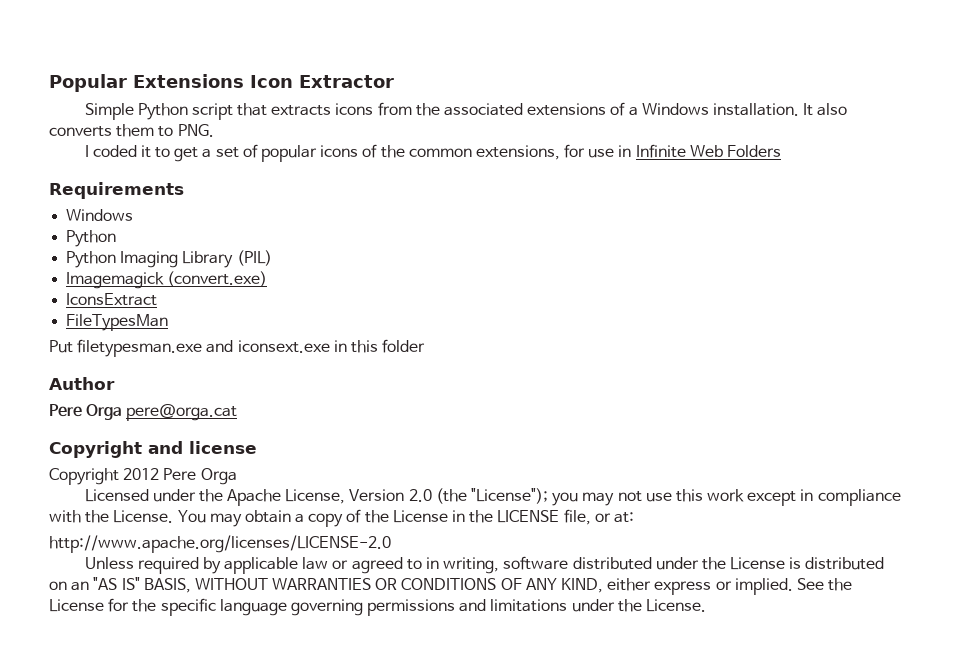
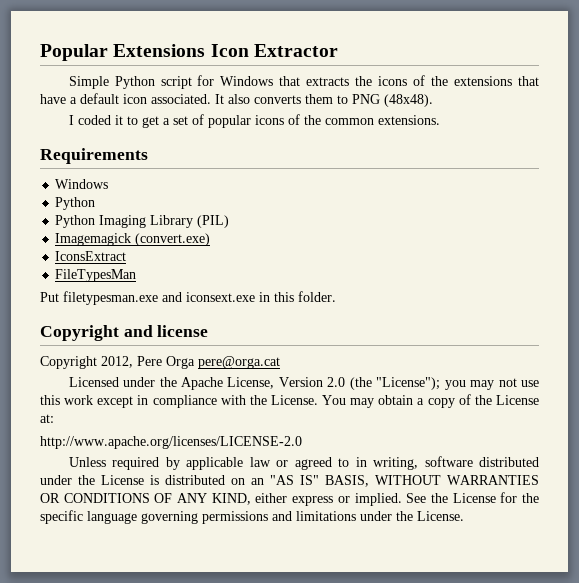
[237,102,799,116] that extracts icons from the associated extensions of a Windows installation. -> [197,75,539,86] [40,93,211,104] for Windows that extracts the icons of the extensions that have a default icon associated.
[177,124,214,137] PNG. -> [352,94,433,107] PNG (48x48).
[475,144,782,160] extensions, for use in Infinite Web Folders -> [377,115,440,125] extensions.
[382,339,426,353] [49,377,115,390] [49,404,238,421] folder // Author // Pere Orga pere@orga.cat -> [298,291,336,302] folder.
[123,468,237,485] 2012 Pere Orga -> [101,356,280,369] 2012, Pere Orga pere@orga.cat
[452,509,611,525] in the LICENSE file, or -> (539, 400) none

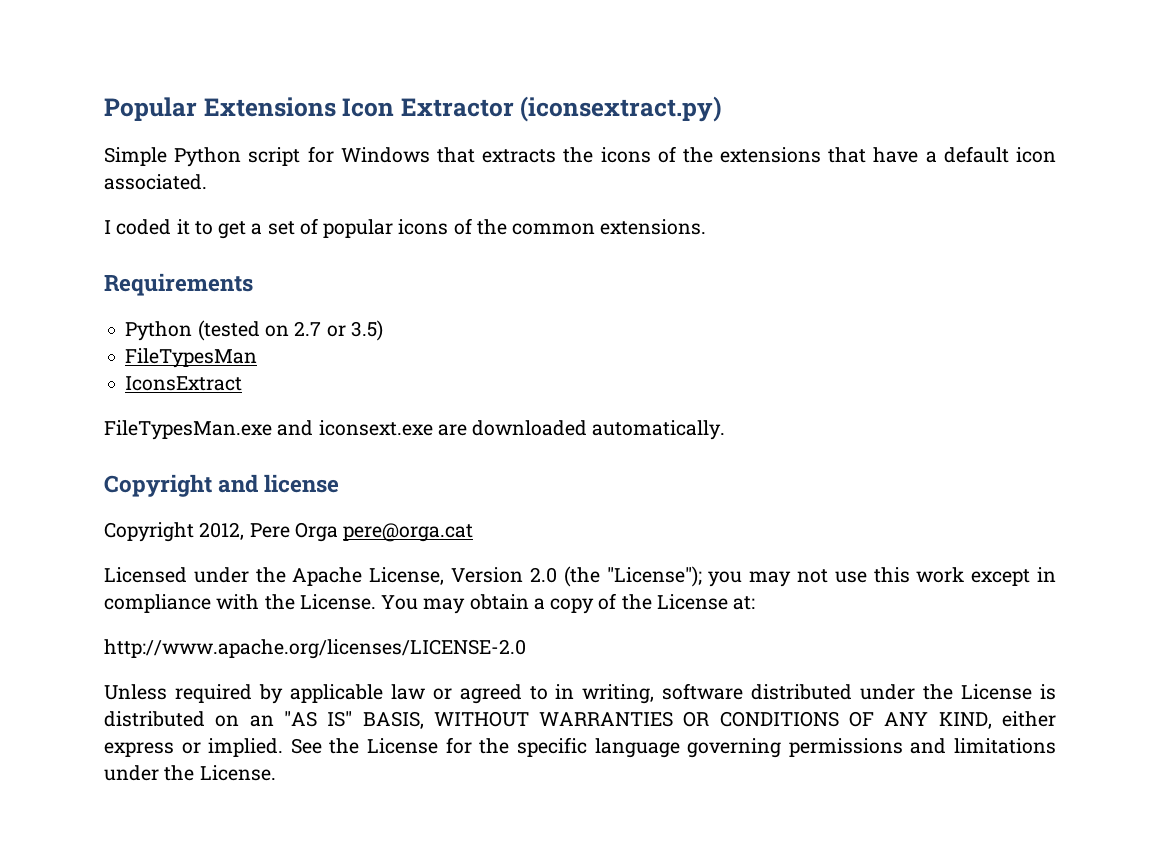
(338, 50) none -> [520,96,723,122] (iconsextract.py)
[215,94,433,107] It also converts them to PNG (48x48). -> (207, 182) none
[55,179,109,189] [55,197,96,210] [55,215,230,228] [55,233,211,246] [55,251,127,261] [55,269,137,282] [40,291,336,305] Windows // Python // Python Imaging Library (PIL) // Imagemagick (convert.exe) // IconsExtract // FileTypesMan // Put filetypesman.exe and iconsext.exe in this folder. -> [125,320,383,341] [125,348,258,368] [125,376,243,391] [104,420,726,440] Python (tested on 2.7 or 3.5) // FileTypesMan // IconsExtract // FileTypesMan.exe and iconsext.exe are downloaded automatically.

